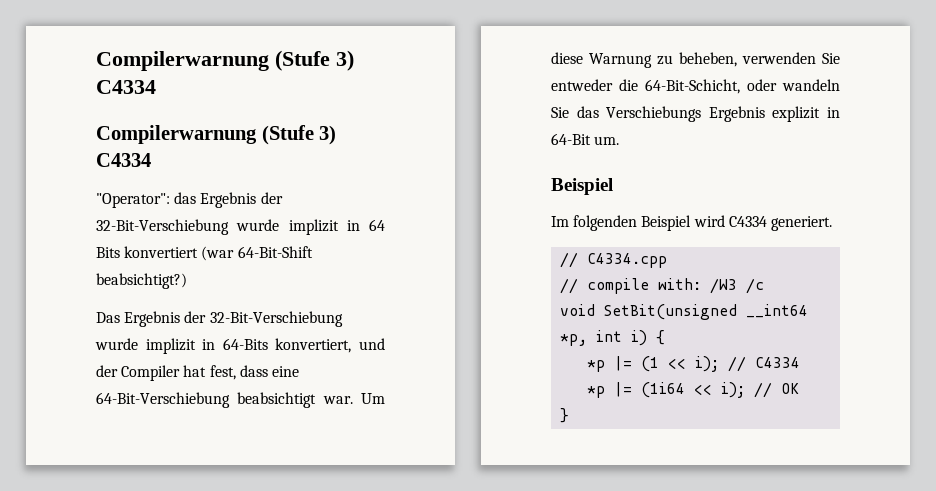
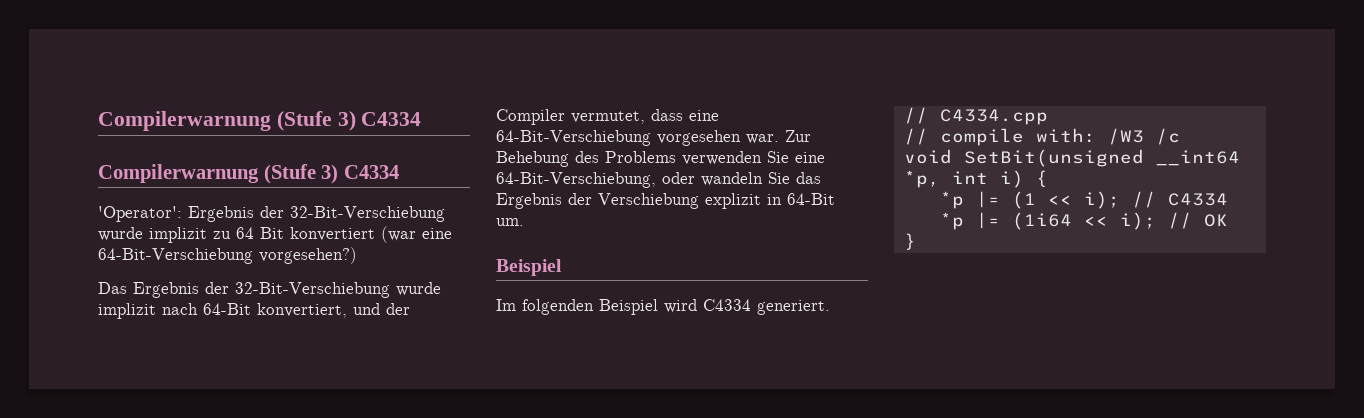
[96,192,283,208] [96,219,385,235] [96,246,313,261] [96,273,187,289] "Operator": das Ergebnis der 32-Bit-Verschiebung wurde implizit in 64 Bits konvertiert (war 64-Bit-Shift beabsichtigt?) -> [98,206,445,222] [98,226,452,243] [98,247,357,264] 'Operator': Ergebnis der 32-Bit-Verschiebung wurde implizit zu 64 Bit konvertiert (war eine 64-Bit-Verschiebung vorgesehen?)
[202,338,268,350] in 64-Bits -> [162,303,251,315] nach 64-Bit
[183,365,236,380] hat fest, -> [571,111,645,124] vermutet,
[237,392,385,408] [551,52,840,68] [551,79,740,94] beabsichtigt war. Um diese Warnung zu beheben, verwenden Sie entweder die 64-Bit-Schicht, -> [657,130,811,146] [496,151,825,167] [496,172,656,188] vorgesehen war. Zur Behebung des Problems verwenden Sie eine 64-Bit-Verschiebung,
[606,106,765,122] Verschiebungs Ergebnis -> [496,193,699,209] Ergebnis der Verschiebung

